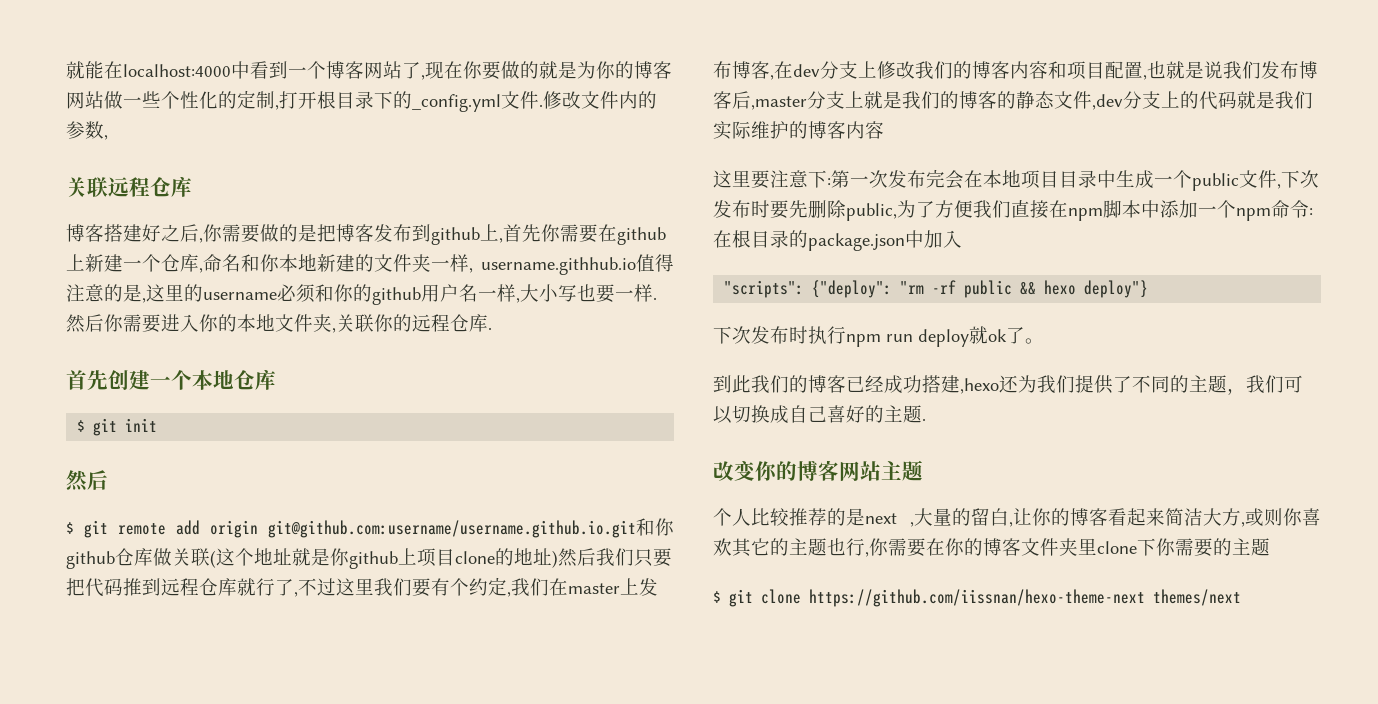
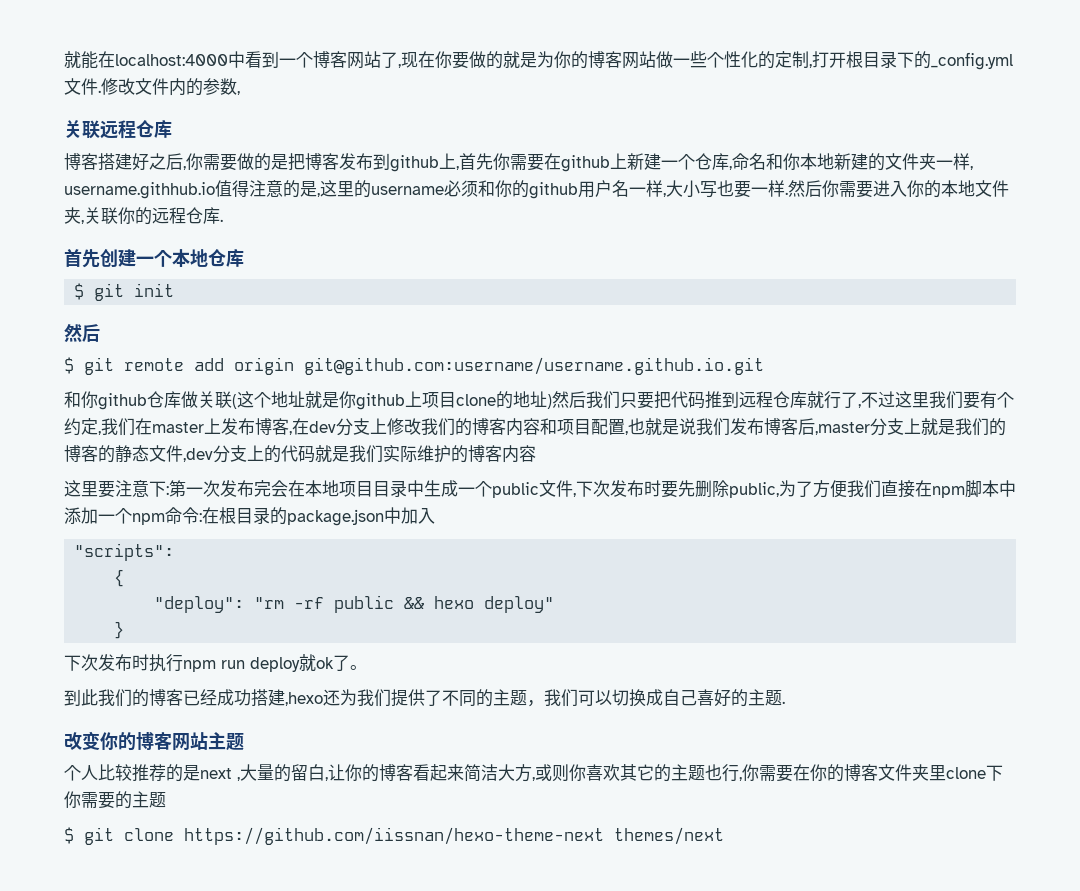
(636, 529) none -> (764, 366) //
[812,280,893,298] {"deploy": -> [114,569,125,587] [154,596,245,613] // { // "deploy":
[1084,280,1149,298] deploy"} -> [484,596,555,613] [114,621,125,639] deploy" // }

